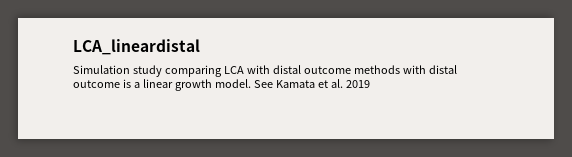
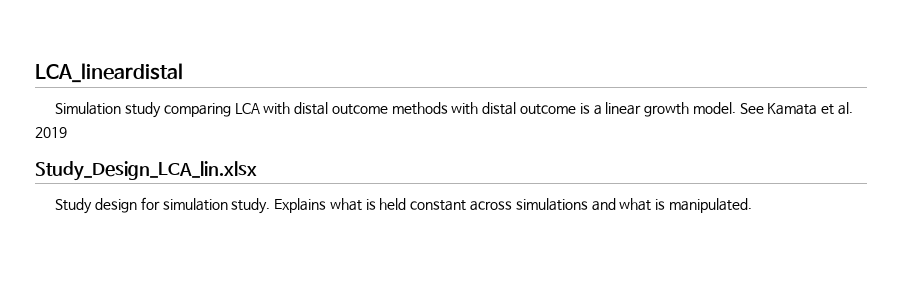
(370, 84) none -> [35,161,257,181] [55,197,752,214] // Study_Design_LCA_lin.xlsx // Study design for simulation study. Explains what is held constant across simulations and what is manipulated.

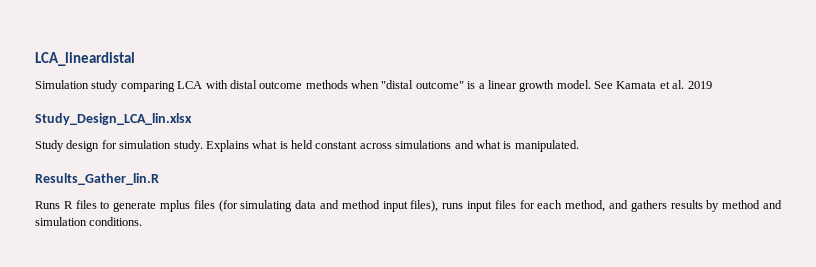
[451,102,577,115] with distal outcome -> [351,80,464,89] when "distal outcome"
(752, 205) none -> [35,173,159,185] [35,200,782,212] [35,217,143,226] // Results_Gather_lin.R // Runs R files to generate mplus files (for simulating data and method input files), runs input files for each method, and gathers results by method and simulation conditions.

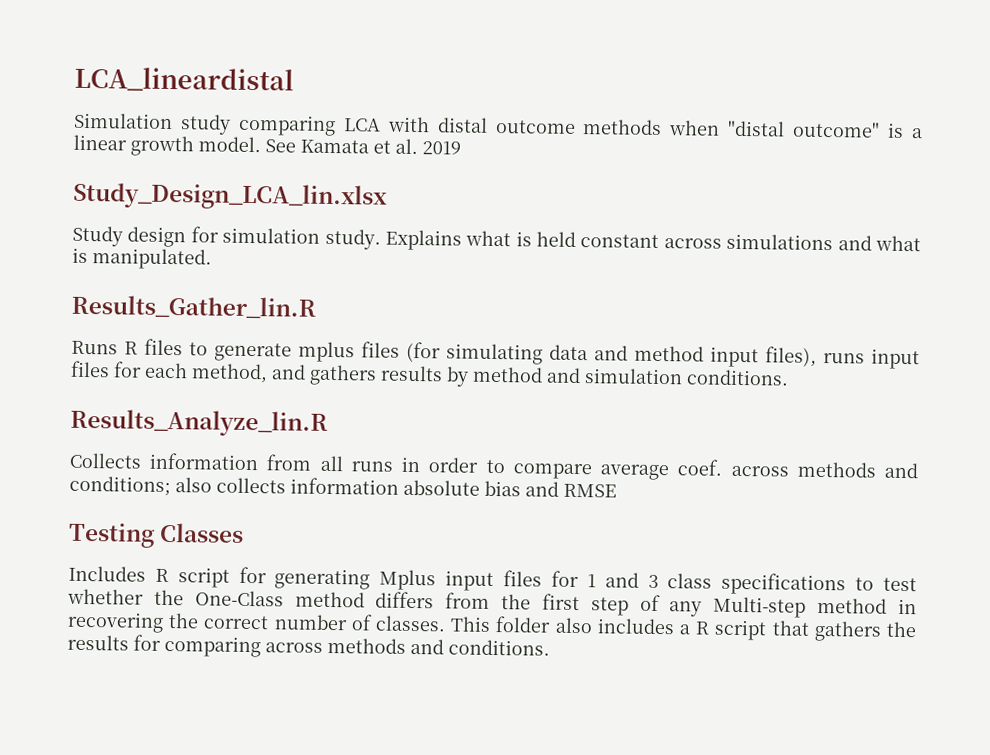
(143, 221) none -> [70,408,328,437] [69,452,919,481] [69,475,617,498] [68,522,245,548] [68,565,918,596] [67,588,917,618] [67,611,918,642] [67,634,550,658] // Results_Analyze_lin.R // Collects information from all runs in order to compare average coef. across methods and conditions; also collects information absolute bias and RMSE // Testing Classes // Includes R script for generating Mplus input files for 1 and 3 class specifications to test whether the One-Class method differs from the first step of any Multi-step method in recovering the correct number of classes. This folder also includes a R script that gathers the results for comparing across methods and conditions.

